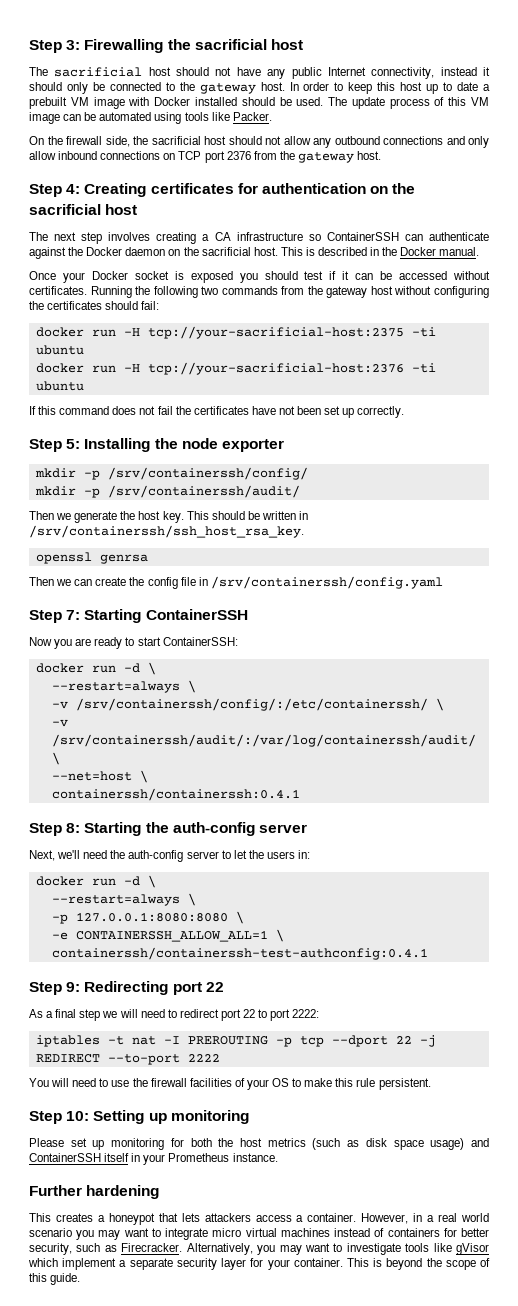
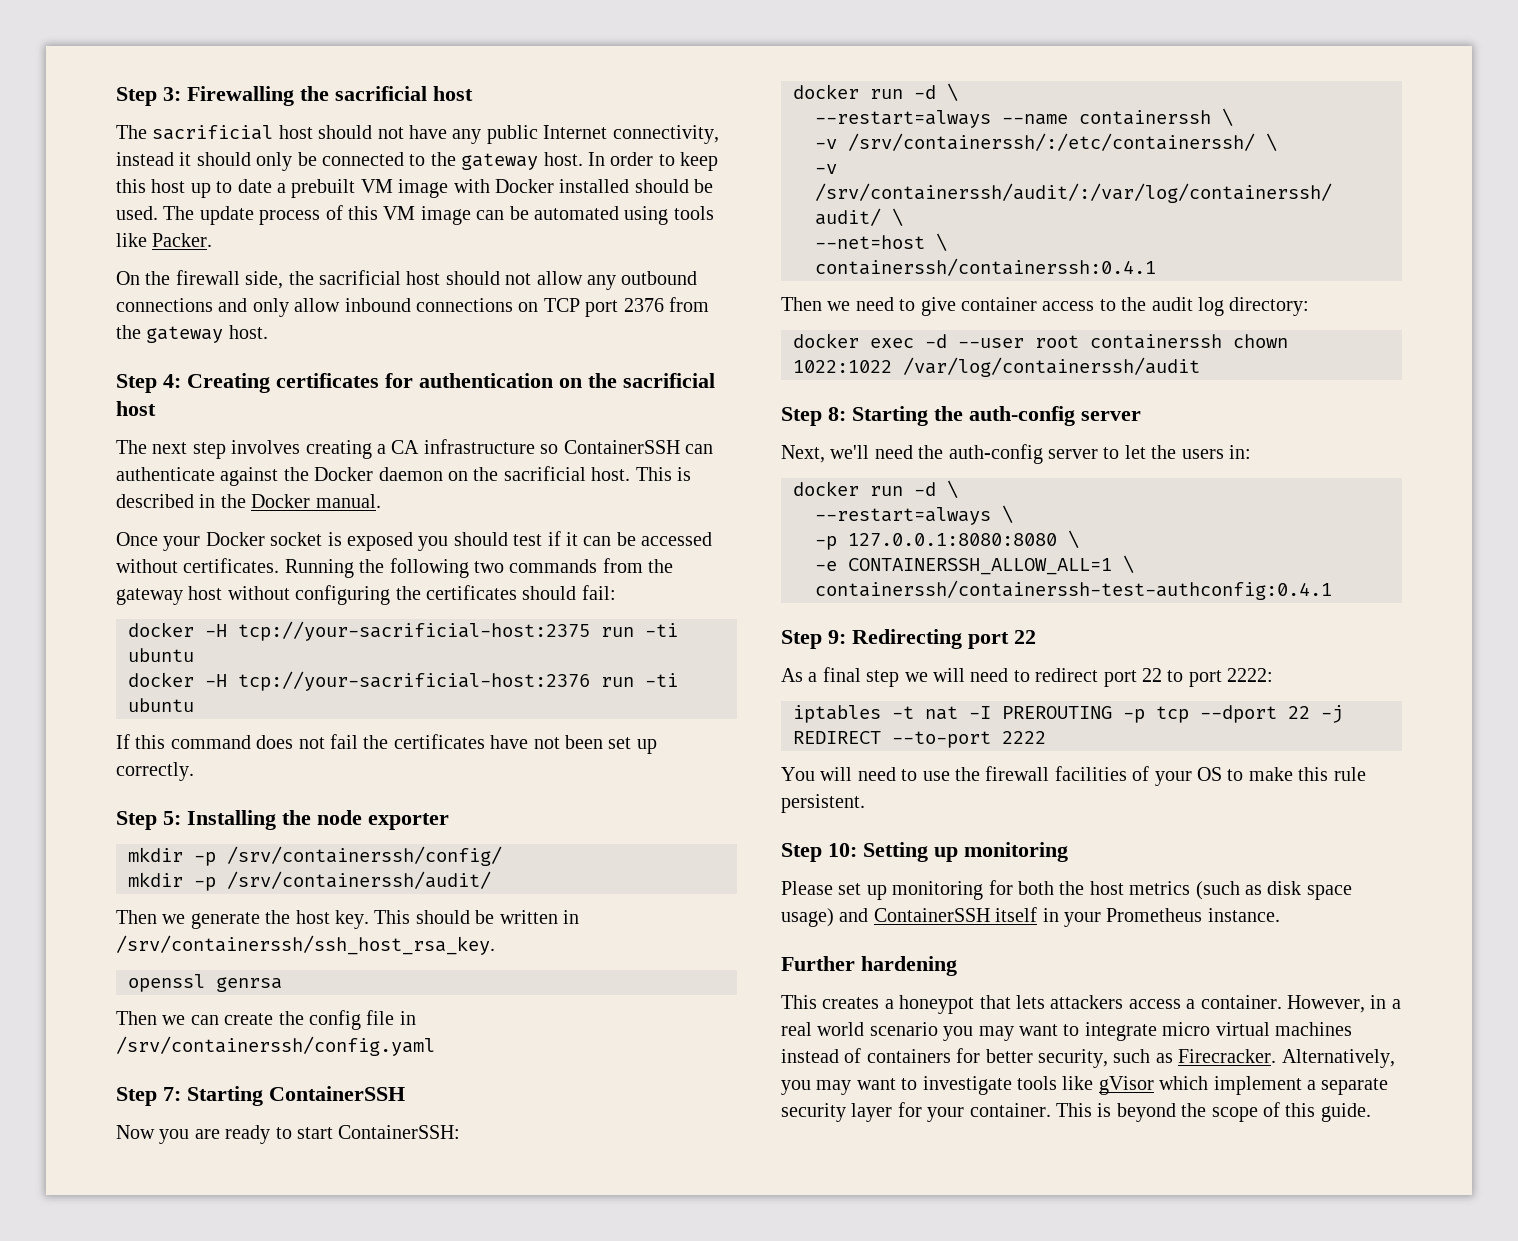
[91,329,116,337] run -> (194, 629) none
(404, 332) none -> [601,627,634,637] run
[91,365,116,373] run -> (194, 679) none
(404, 368) none -> [601,677,634,687] run
[187,680,196,693] [51,698,428,711] \ // -v /srv/containerssh/config/:/etc/containerssh/ -> [1002,108,1233,126] [815,133,1255,151] --name containerssh \ // -v /srv/containerssh/:/etc/containerssh/
(300, 794) none -> [781,297,1310,316] [793,333,1288,349] [793,357,1200,377] // Then we need to give container access to the audit log directory: // docker exec -d --user root containerssh chown 1022:1022 /var/log/containerssh/audit

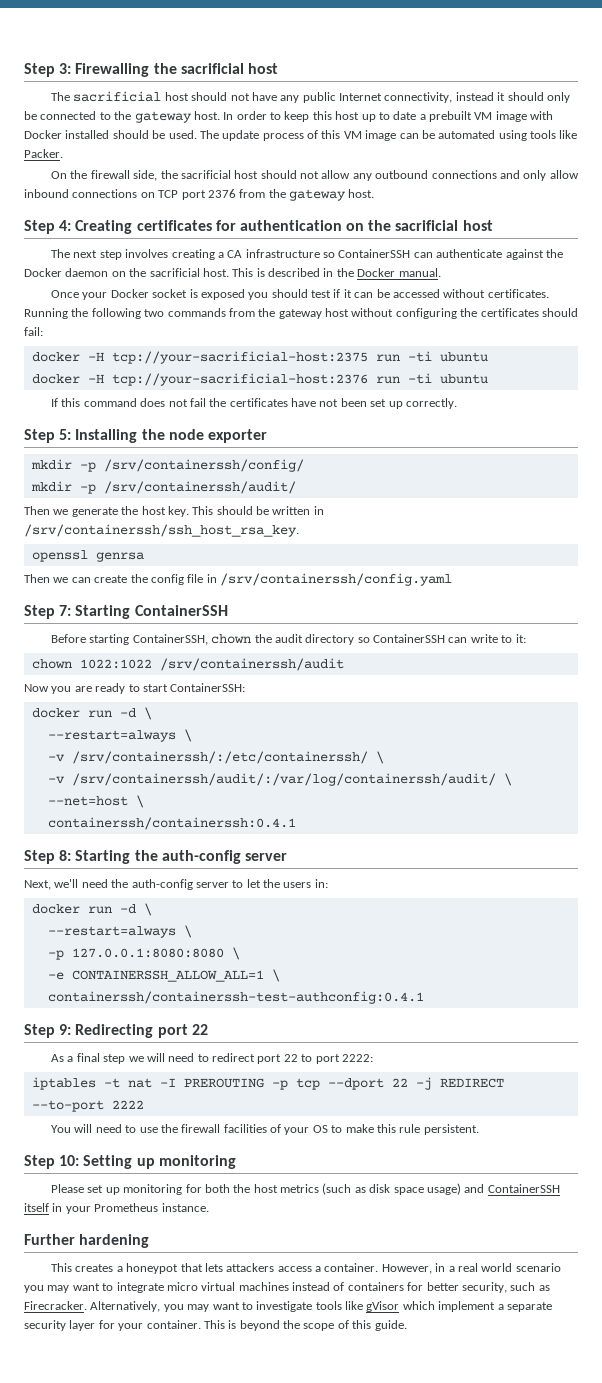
(405, 1093) none -> [51,634,526,645] [31,658,344,671] // Before starting ContainerSSH, chown the audit directory so ContainerSSH can write to it: // chown 1022:1022 /srv/containerssh/audit
[1002,110,1211,125] --name containerssh -> (176, 736) none
[781,297,1310,316] [793,333,1288,349] [793,357,1200,377] // Then we need to give container access to the audit log directory: // docker exec -d --user root containerssh chown 1022:1022 /var/log/containerssh/audit -> (296, 823) none

